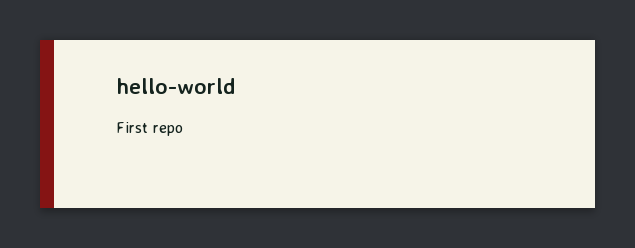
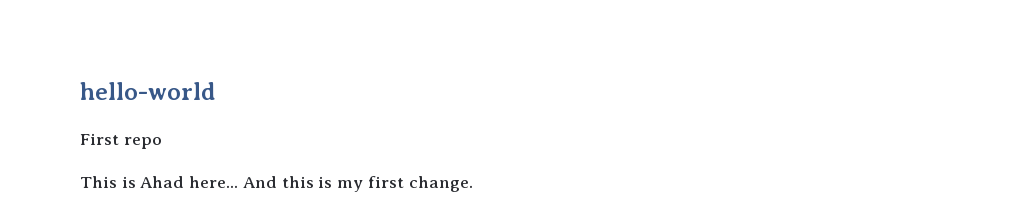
(183, 130) none -> [80,176,473,192] // This is Ahad here... And this is my first change.

